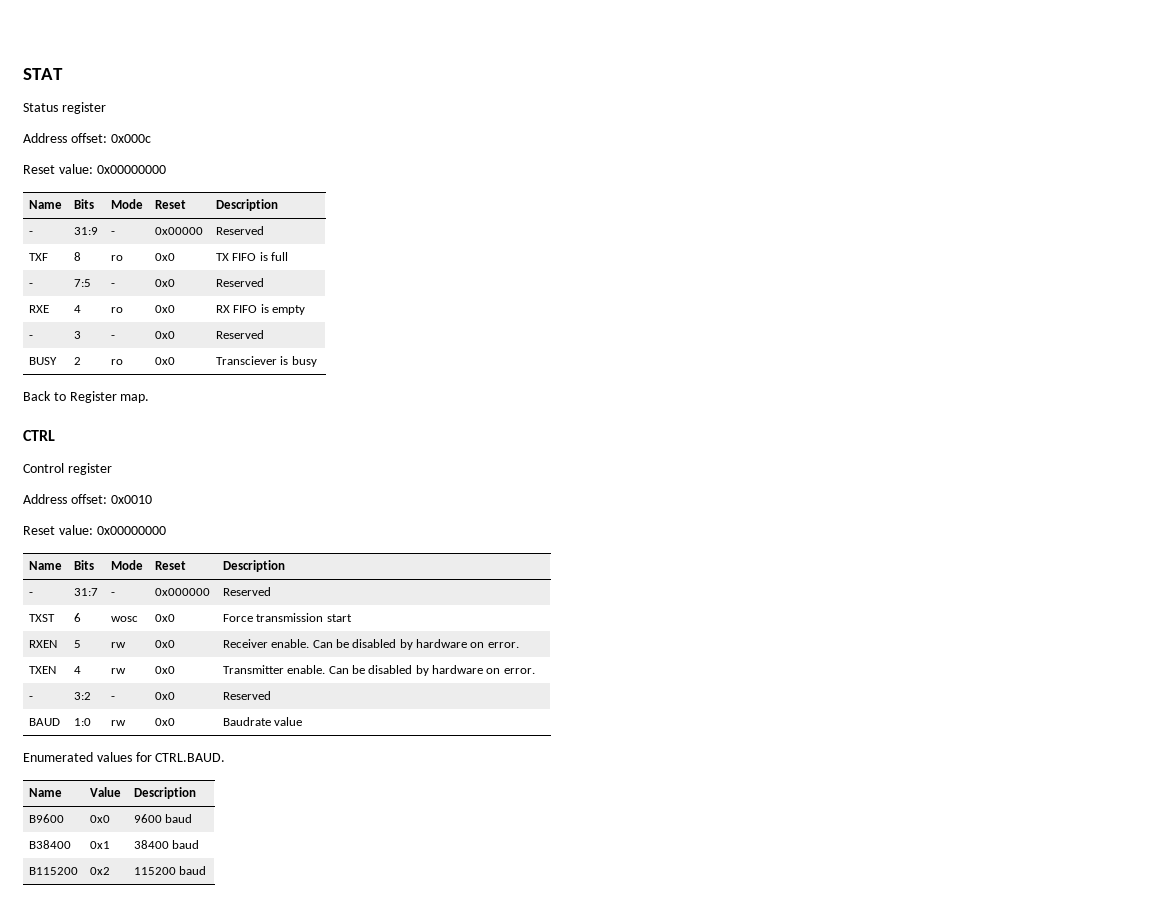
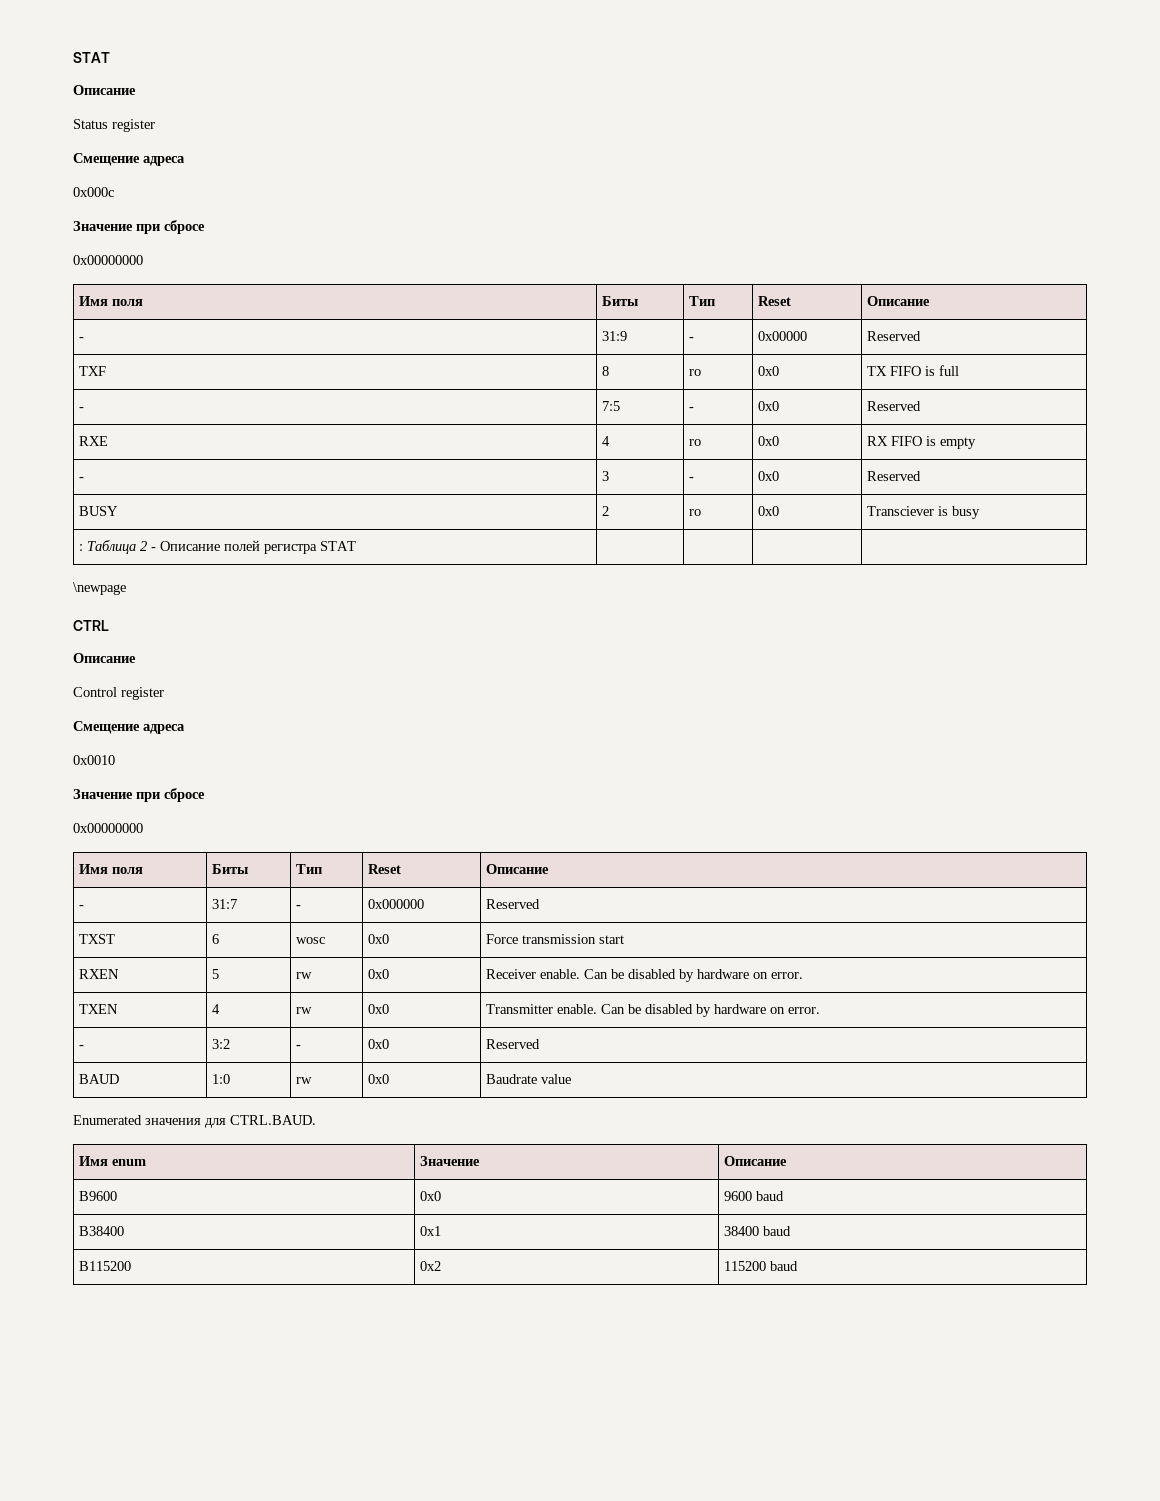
[23,68,63,80] STAT -> [73,52,110,63] [73,85,136,95] STAT // Описание
[23,133,107,143] Address offset: -> [73,153,185,166] Смещение адреса //
[23,164,166,174] [28,200,62,209] [73,199,94,209] [110,199,143,209] [154,200,186,209] [215,199,278,211] Reset value: 0x00000000 // Name | Bits | Mode | Reset | Description -> [73,220,205,234] [73,255,143,265] [79,296,144,306] [602,296,639,306] [689,296,716,306] [758,296,792,306] [867,296,931,306] Значение при сбросе // 0x00000000 // Имя поля | Биты | Тип | Reset | Описание
[23,391,150,403] // Back to Register map. -> [79,540,357,554] [73,582,126,595] // : Таблица 2 - Описание полей регистра STAT | | | | // \newpage
(55, 435) none -> [73,653,136,663] // Описание
[23,494,107,504] Address offset: -> [73,721,185,734] Смещение адреса //
[23,525,166,535] [28,561,62,570] [73,560,94,570] [110,560,143,570] [154,561,186,570] [222,560,285,572] Reset value: 0x00000000 // Name | Bits | Mode | Reset | Description -> [73,788,205,802] [73,823,143,833] [79,864,144,874] [212,864,249,874] [296,864,323,874] [368,864,402,874] [486,864,550,874] Значение при сбросе // 0x00000000 // Имя поля | Биты | Тип | Reset | Описание
[96,752,152,762] values for -> [145,1118,226,1128] значения для
[28,788,62,797] [89,787,121,797] [133,787,196,799] Name | Value | Description -> [79,1156,147,1166] [420,1156,481,1166] [724,1156,788,1166] Имя enum | Значение | Описание

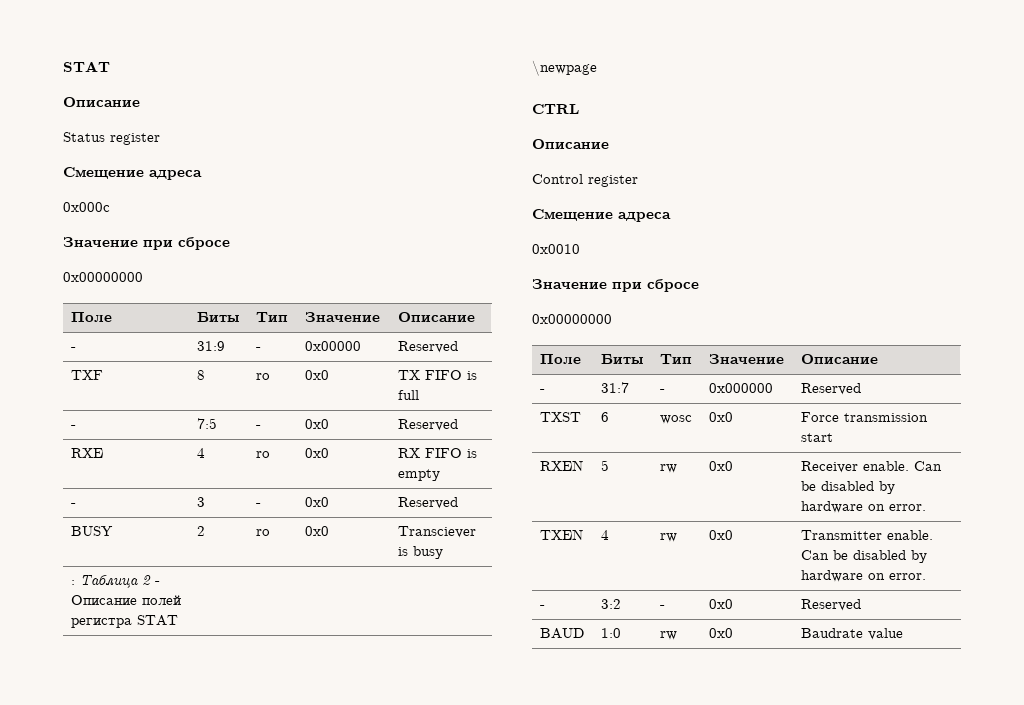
[79,296,144,306] [602,296,639,306] [689,296,716,306] [758,296,792,306] Имя поля | Биты | Тип | Reset -> [71,312,113,322] [197,312,240,322] [256,312,289,323] [305,312,381,322] Поле | Биты | Тип | Значение
[79,864,144,874] [212,864,249,874] [296,864,323,874] [368,864,402,874] Имя поля | Биты | Тип | Reset -> [540,354,582,364] [601,354,644,364] [660,354,693,365] [709,354,785,364] Поле | Биты | Тип | Значение
[73,1115,316,1128] [79,1156,147,1166] [420,1156,481,1166] [724,1156,788,1166] [79,1191,118,1201] [420,1191,442,1201] [724,1191,785,1201] [79,1226,125,1236] [420,1226,442,1236] [724,1226,792,1236] [79,1261,132,1271] [420,1261,442,1271] [724,1261,799,1271] // Enumerated значения для CTRL.BAUD. // Имя enum | Значение | Описание // B9600 | 0x0 | 9600 baud // B38400 | 0x1 | 38400 baud // B115200 | 0x2 | 115200 baud -> (904, 634) none

